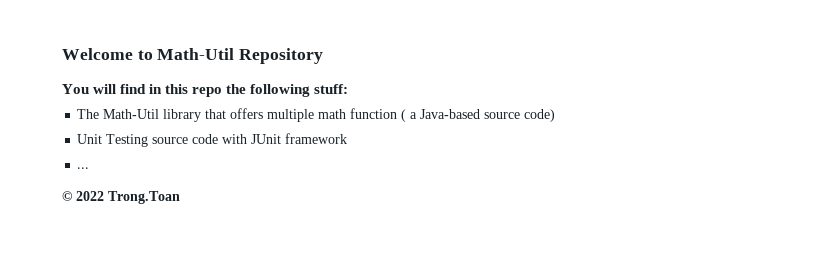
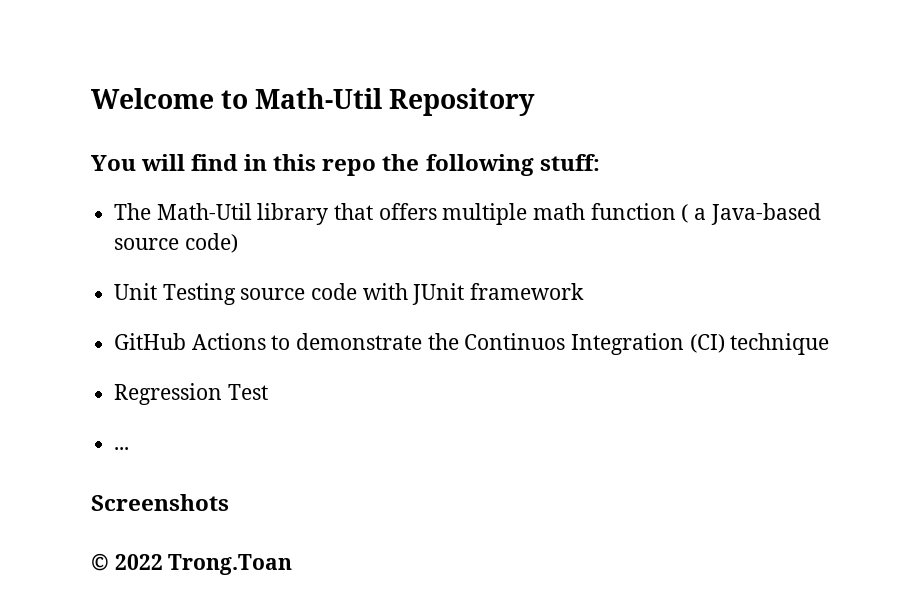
(348, 138) none -> [114,333,830,355] [114,383,268,405] // GitHub Actions to demonstrate the Continuos Integration (CI) technique // Regression Test
(90, 168) none -> [91,494,229,511] // Screenshots

